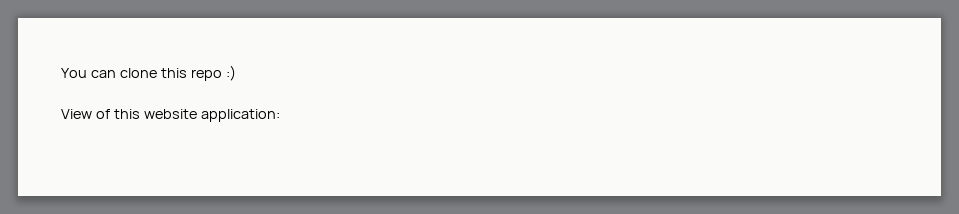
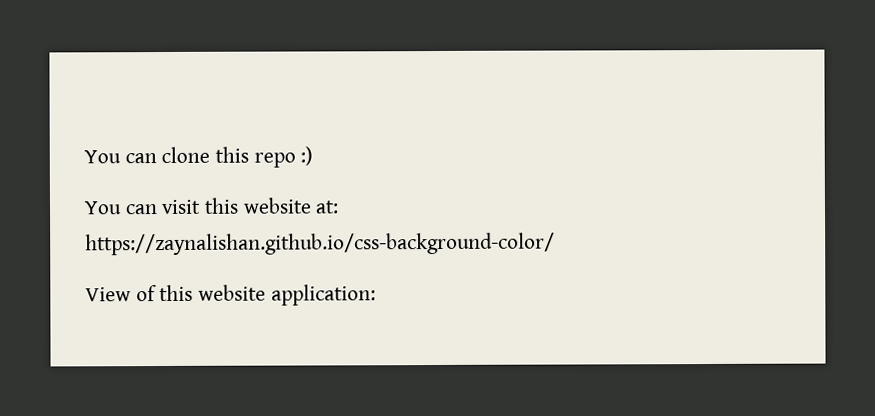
(236, 73) none -> [84,197,340,215] [85,232,555,256] // You can visit this website at: https://zaynalishan.github.io/css-background-color/

